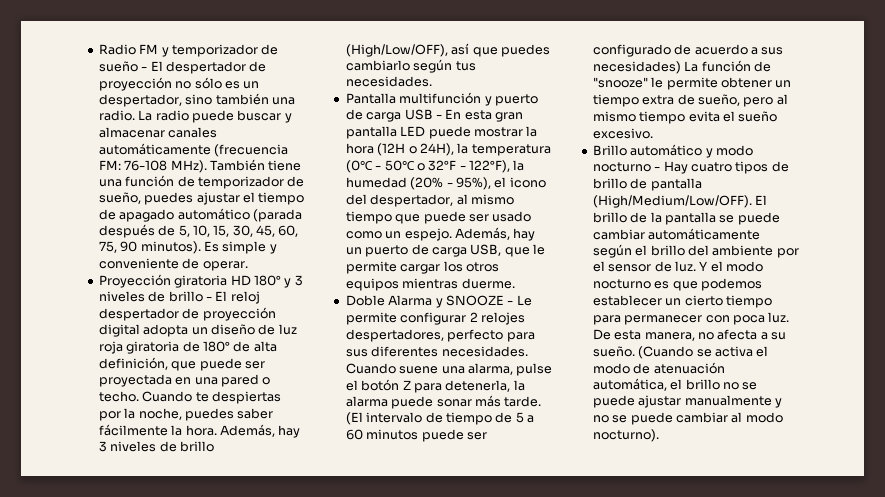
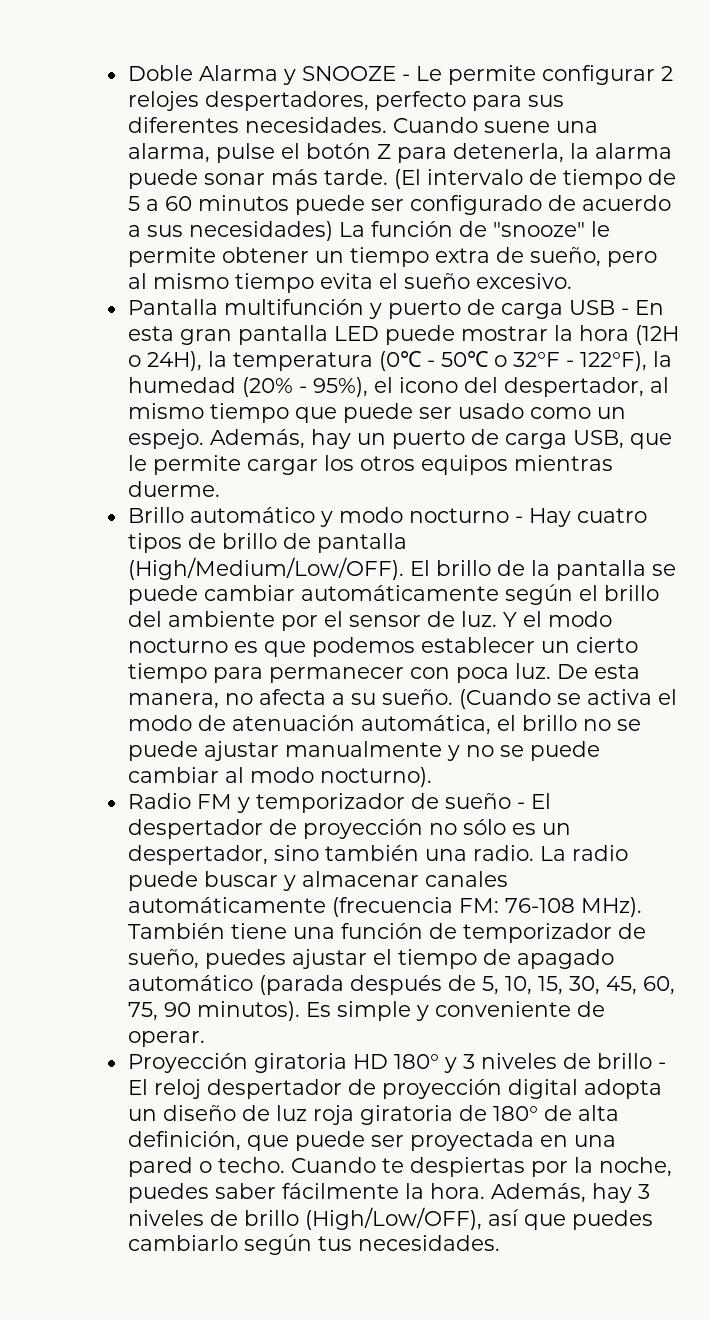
(98, 49) none -> [127,65,673,85] [127,91,564,111] [127,117,598,133] [127,143,672,163] [127,169,676,189] [127,195,671,215] [127,221,610,241] [127,247,657,267] [127,273,572,293] [127,299,664,319] [127,325,679,345] [127,351,672,371] [127,377,669,397] [127,403,626,423] [127,429,672,449] [127,455,613,475] [127,481,220,497] [127,507,647,527] [127,533,407,553] [127,557,676,580] [127,584,659,605] [127,611,612,631] [127,637,638,657] [127,663,640,683] [127,689,677,709] [127,715,641,735] [127,741,600,761] [127,767,432,787] Doble Alarma y SNOOZE - Le permite configurar 2 relojes despertadores, perfecto para sus diferentes necesidades. Cuando suene una alarma, pulse el botón Z para detenerla, la alarma puede sonar más tarde. (El intervalo de tiempo de 5 a 60 minutos puede ser configurado de acuerdo a sus necesidades) La función de "snooze" le permite obtener un tiempo extra de sueño, pero al mismo tiempo evita el sueño excesivo. // Pantalla multifunción y puerto de carga USB - En esta gran pantalla LED puede mostrar la hora (12H o 24H), la temperatura (0℃ - 50℃ o 32°F - 122°F), la humedad (20% - 95%), el icono del despertador, al mismo tiempo que puede ser usado como un espejo. Además, hay un puerto de carga USB, que le permite cargar los otros equipos mientras duerme. // Brillo automático y modo nocturno - Hay cuatro tipos de brillo de pantalla (High/Medium/Low/OFF). El brillo de la pantalla se puede cambiar automáticamente según el brillo del ambiente por el sensor de luz. Y el modo nocturno es que podemos establecer un cierto tiempo para permanecer con poca luz. De esta manera, no afecta a su sueño. (Cuando se activa el modo de atenuación automática, el brillo no se puede ajustar manualmente y no se puede cambiar al modo nocturno). //
[345,92,538,106] [345,109,523,122] [345,126,538,139] [345,143,551,156] [345,160,525,173] [345,177,546,190] [345,194,514,207] [345,211,532,224] [345,227,536,241] [345,244,545,257] [345,261,499,274] [345,278,515,291] [345,295,532,308] [345,312,525,325] [345,329,535,342] [345,346,528,357] [345,363,553,376] [345,379,525,393] [345,395,542,409] [345,412,534,425] [345,429,487,442] [592,44,784,57] [592,60,771,74] [592,77,792,90] [592,94,788,107] [592,111,778,124] [592,128,653,139] [592,144,753,158] [592,161,789,174] [592,178,702,191] [592,195,768,208] [592,212,780,225] [592,228,761,240] [592,244,799,258] [592,261,763,272] [592,278,762,291] [592,295,772,308] [592,312,790,325] [592,329,786,341] [592,346,769,359] [592,362,725,374] [592,378,758,391] [592,395,782,408] [592,412,783,425] [592,429,659,442] // Pantalla multifunción y puerto de carga USB - En esta gran pantalla LED puede mostrar la hora (12H o 24H), la temperatura (0℃ - 50℃ o 32°F - 122°F), la humedad (20% - 95%), el icono del despertador, al mismo tiempo que puede ser usado como un espejo. Además, hay un puerto de carga USB, que le permite cargar los otros equipos mientras duerme. // Doble Alarma y SNOOZE - Le permite configurar 2 relojes despertadores, perfecto para sus diferentes necesidades. Cuando suene una alarma, pulse el botón Z para detenerla, la alarma puede sonar más tarde. (El intervalo de tiempo de 5 a 60 minutos puede ser configurado de acuerdo a sus necesidades) La función de "snooze" le permite obtener un tiempo extra de sueño, pero al mismo tiempo evita el sueño excesivo. // Brillo automático y modo nocturno - Hay cuatro tipos de brillo de pantalla (High/Medium/Low/OFF). El brillo de la pantalla se puede cambiar automáticamente según el brillo del ambiente por el sensor de luz. Y el modo nocturno es que podemos establecer un cierto tiempo para permanecer con poca luz. De esta manera, no afecta a su sueño. (Cuando se activa el modo de atenuación automática, el brillo no se puede ajustar manualmente y no se puede cambiar al modo nocturno). -> (500, 1243) none

